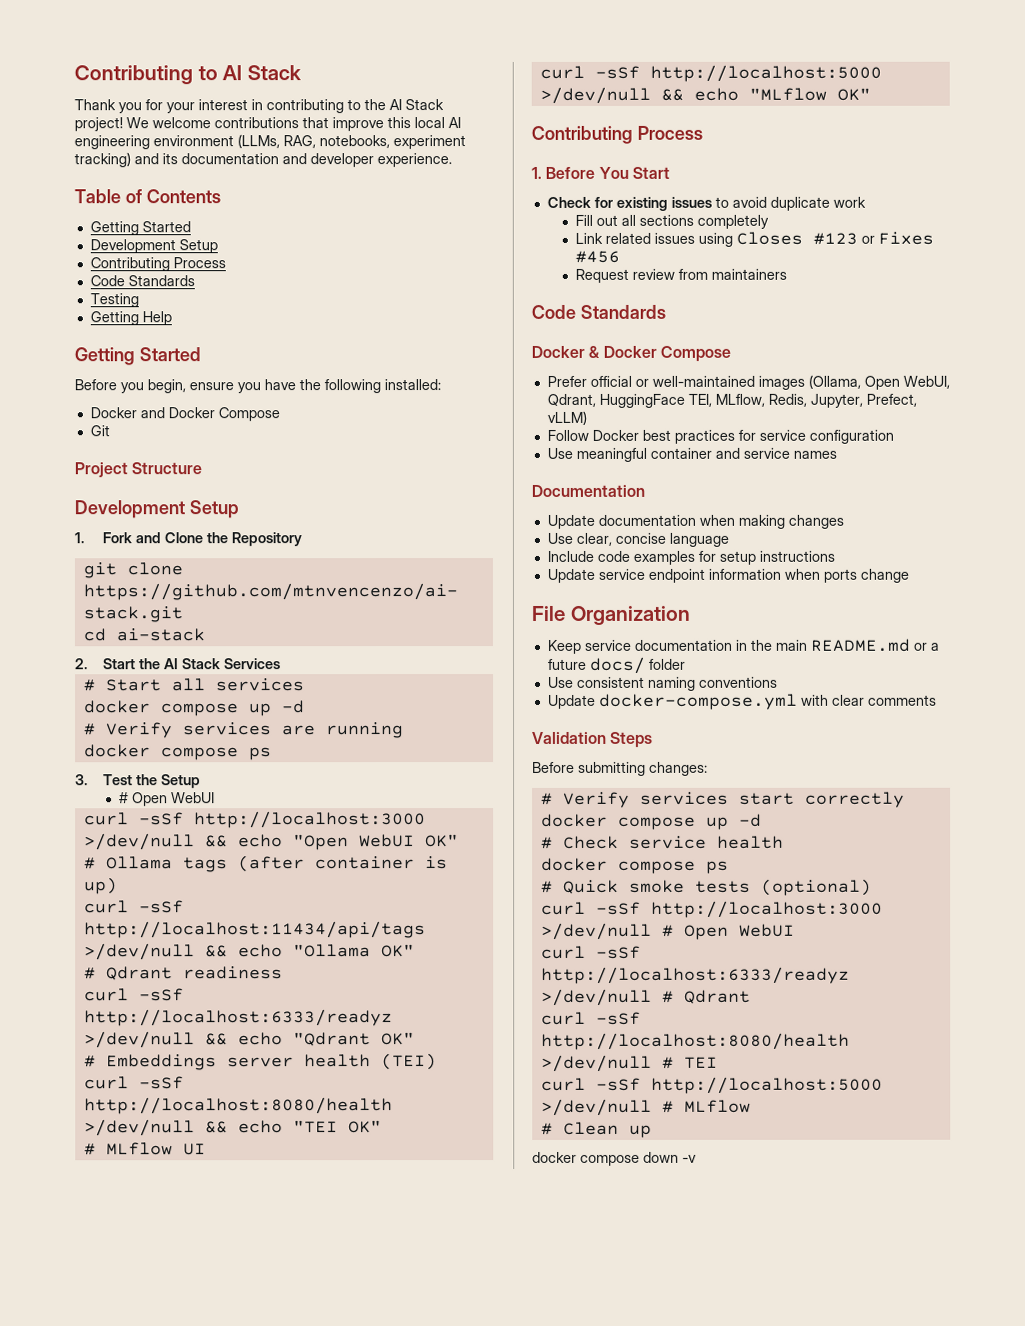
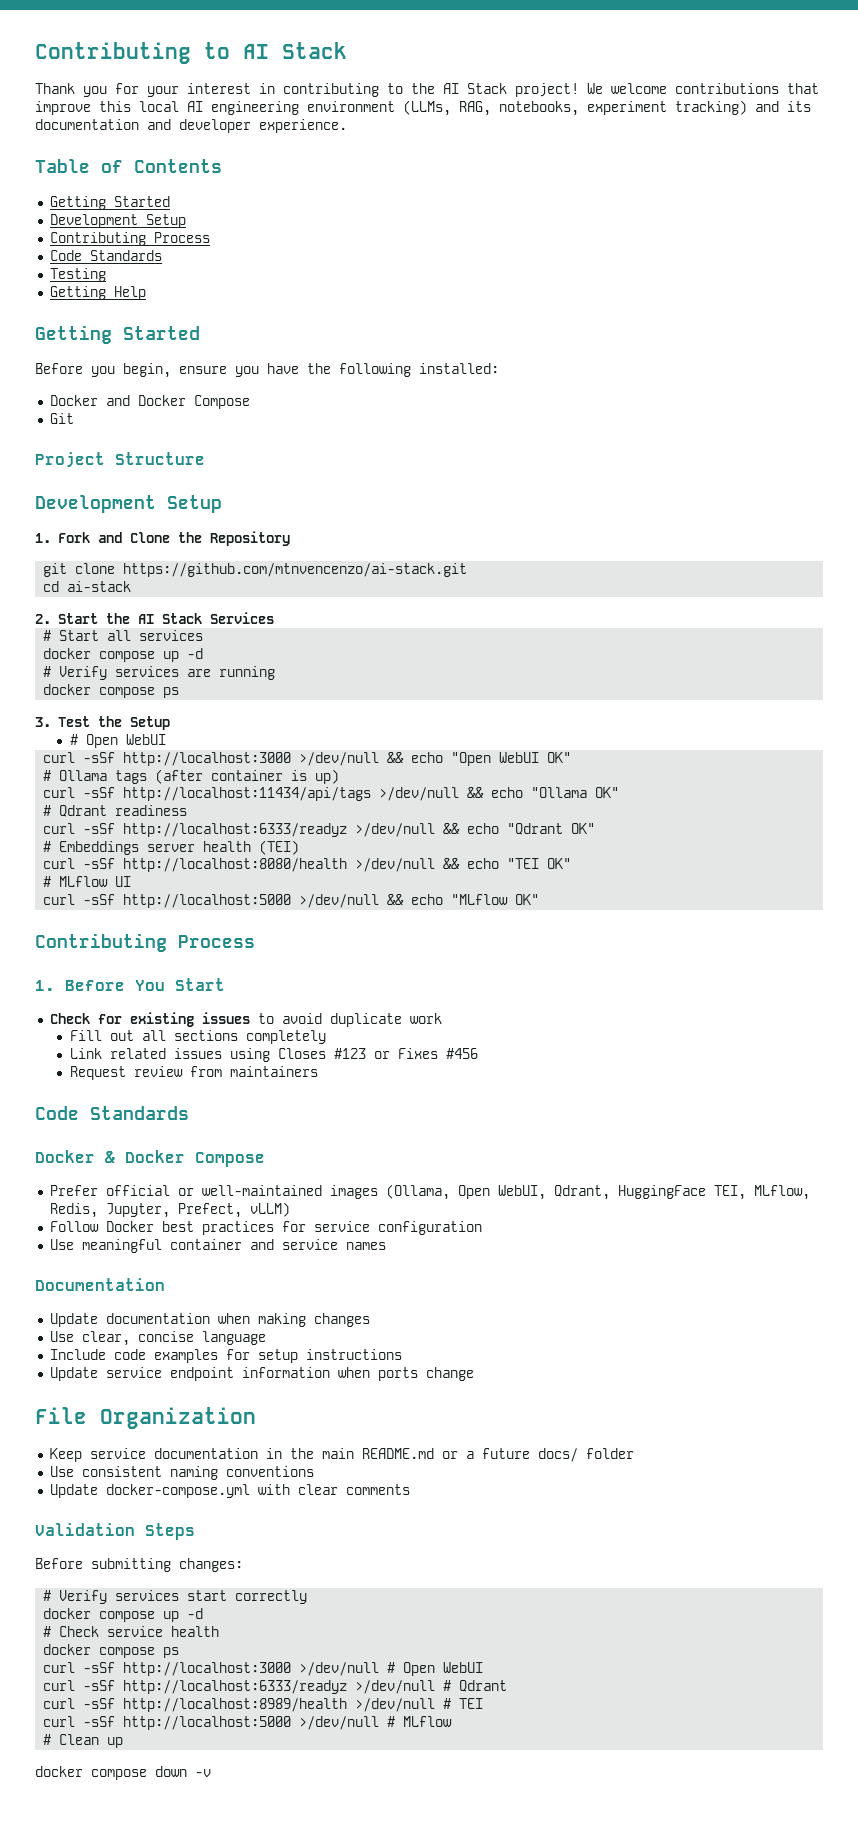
[540,878,872,896] // # Quick smoke tests (optional) -> (180, 1652) none
[540,1032,850,1050] http://localhost:8080/health -> [123,1698,348,1712] http://localhost:8989/health

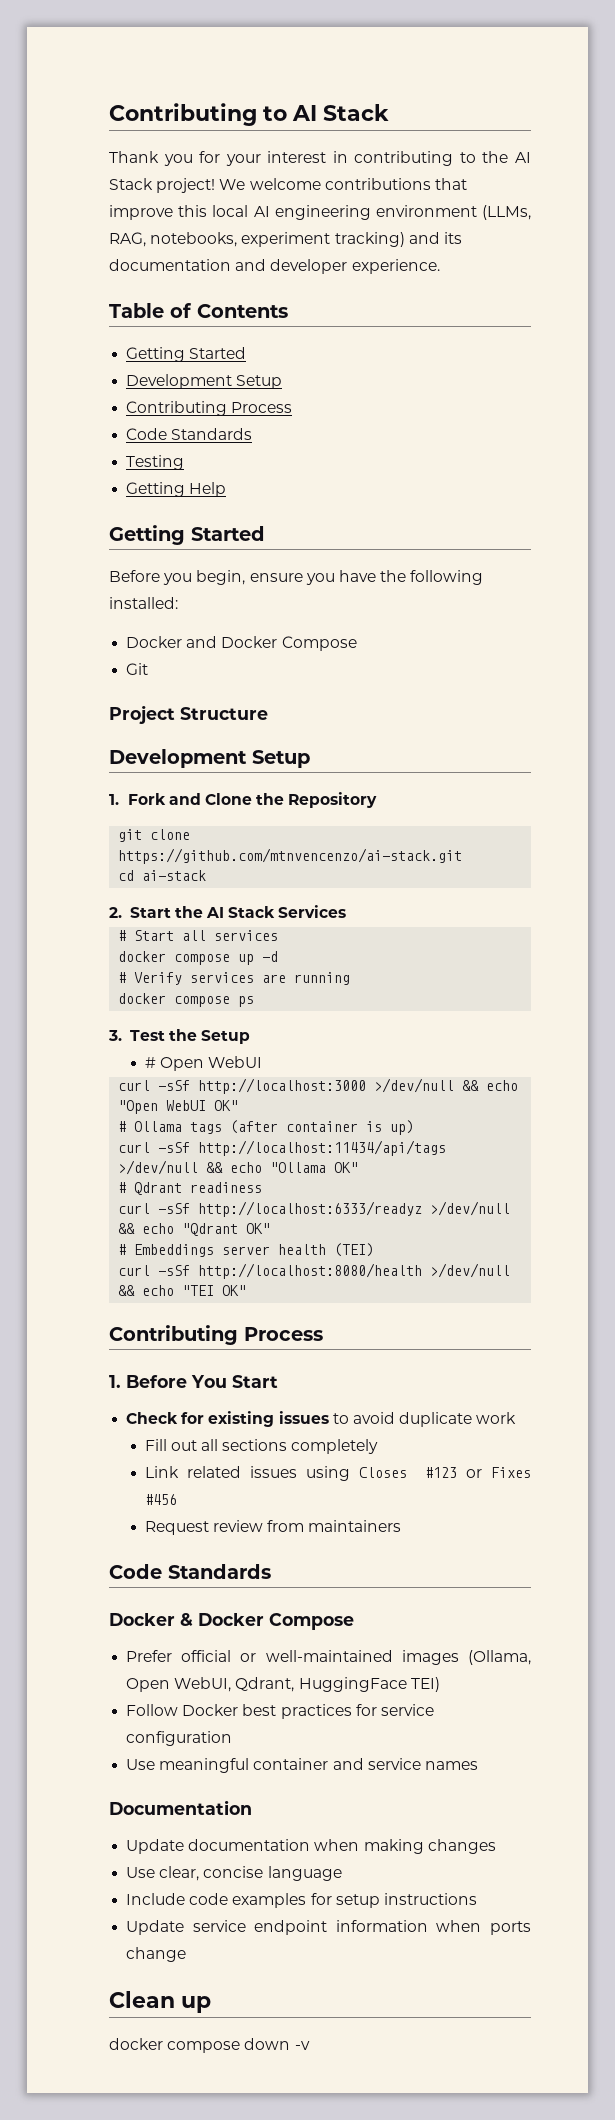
[43,876,132,887] [43,894,540,908] // # MLflow UI // curl -sSf http://localhost:5000 >/dev/null && echo "MLflow OK" -> (247, 1290) none
[713,1185,810,1200] [49,1202,290,1218] TEI, MLflow, Redis, Jupyter, Prefect, vLLM) -> [410,1677,440,1692] TEI)
[35,1407,256,1429] [49,1448,634,1462] [49,1466,314,1480] [49,1484,410,1498] [35,1523,195,1540] [35,1558,243,1572] [43,1590,308,1604] [43,1608,204,1622] [43,1626,220,1637] [43,1644,180,1658] [43,1662,484,1676] [43,1680,508,1694] [43,1698,484,1712] [43,1716,453,1730] [43,1734,52,1745] File Organization // Keep service documentation in the main README.md or a future docs/ folder // Use consistent naming conventions // Update docker-compose.yml with clear comments // Validation Steps // Before submitting changes: // # Verify services start correctly // docker compose up -d // # Check service health // docker compose ps // curl -sSf http://localhost:3000 >/dev/null # Open WebUI // curl -sSf http://localhost:6333/readyz >/dev/null # Qdrant // curl -sSf http://localhost:8989/health >/dev/null # TEI // curl -sSf http://localhost:5000 >/dev/null # MLflow // # -> (187, 1954) none

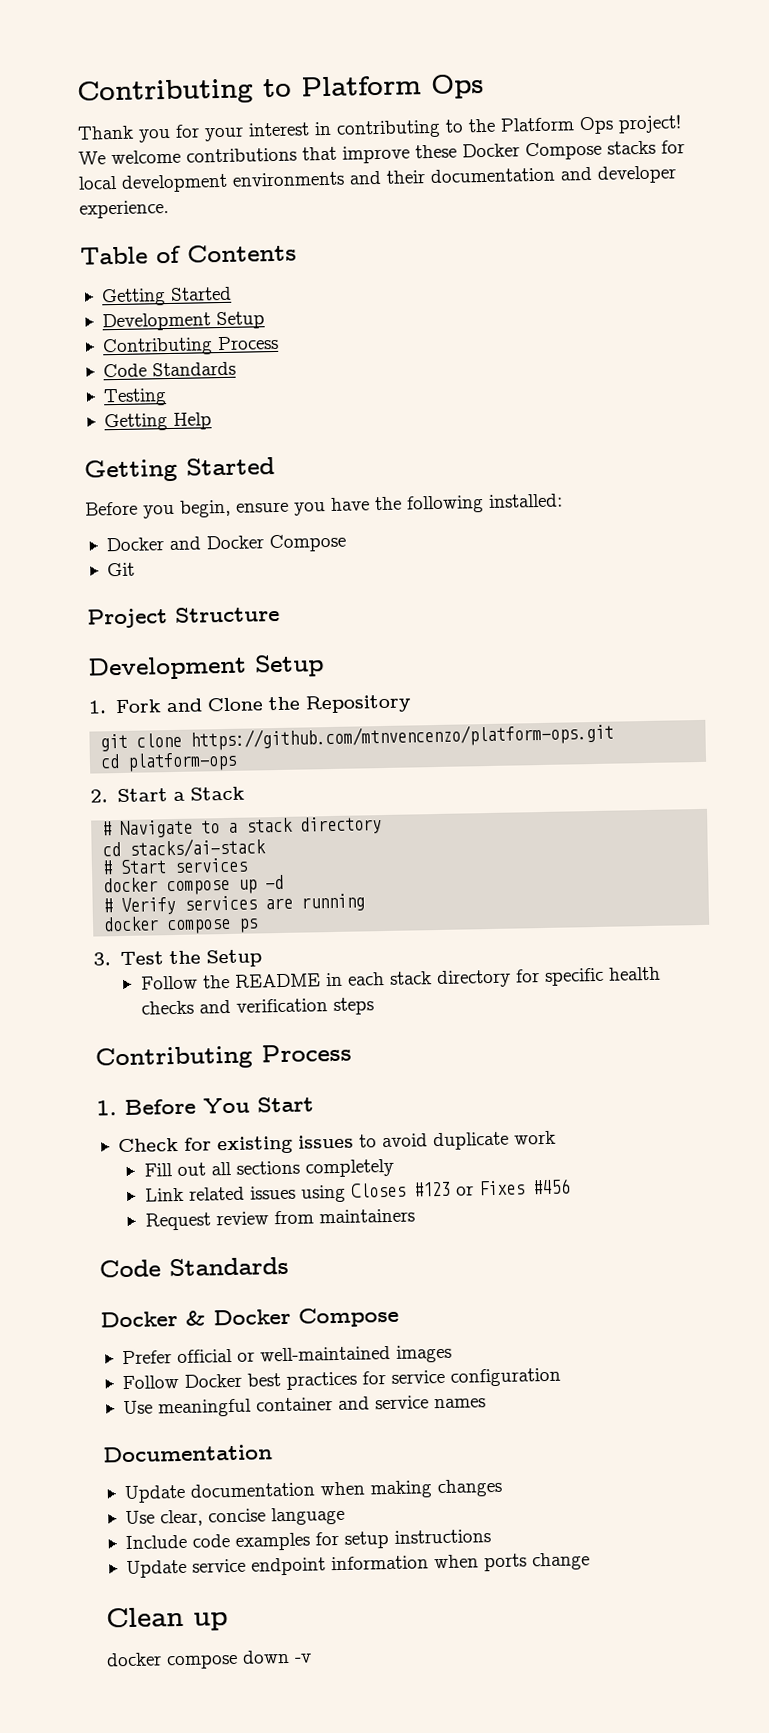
[292,104,389,121] AI Stack -> [300,73,484,99] Platform Ops
[515,152,531,163] [109,178,153,190] AI Stack -> [500,116,614,135] Platform Ops
[178,205,531,220] [109,232,462,247] this local AI engineering environment (LLMs, RAG, notebooks, experiment tracking) and its -> [415,140,685,161] [78,170,426,193] these Docker Compose stacks for local development environments and their
[118,848,463,864] [118,870,207,881] https://github.com/mtnvencenzo/ai-stack.git // cd ai-stack -> [190,722,615,751] [100,751,238,772] https://github.com/mtnvencenzo/platform-ops.git // cd platform-ops
[174,905,347,918] the AI Stack Services -> [172,786,245,802] [102,816,383,839] [102,837,267,858] a Stack // # Navigate to a stack directory // cd stacks/ai-stack
[182,930,207,941] all -> (168, 867) none
[144,1056,262,1071] [118,1078,519,1094] [118,1100,239,1114] [118,1120,415,1135] [118,1140,447,1156] [118,1160,359,1175] [118,1182,263,1195] [118,1201,511,1217] [118,1223,271,1236] [118,1243,375,1257] [118,1263,511,1279] [118,1285,247,1296] # Open WebUI // curl -sSf http://localhost:3000 >/dev/null && echo "Open WebUI OK" // # Ollama tags (after container is up) // curl -sSf http://localhost:11434/api/tags >/dev/null && echo "Ollama OK" // # Qdrant readiness // curl -sSf http://localhost:6333/readyz >/dev/null && echo "Qdrant OK" // # Embeddings server health (TEI) // curl -sSf http://localhost:8080/health >/dev/null && echo "TEI OK" -> [140,966,661,990] [140,997,374,1016] Follow the README in each stack directory for specific health checks and verification steps
[468,1650,531,1665] [126,1677,440,1692] (Ollama, Open WebUI, Qdrant, HuggingFace TEI) -> (452, 1353) none

